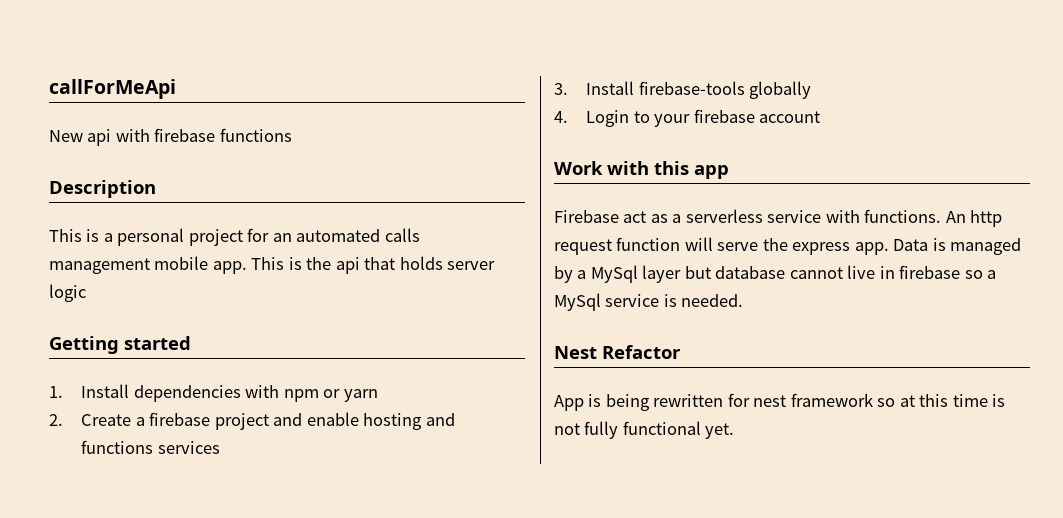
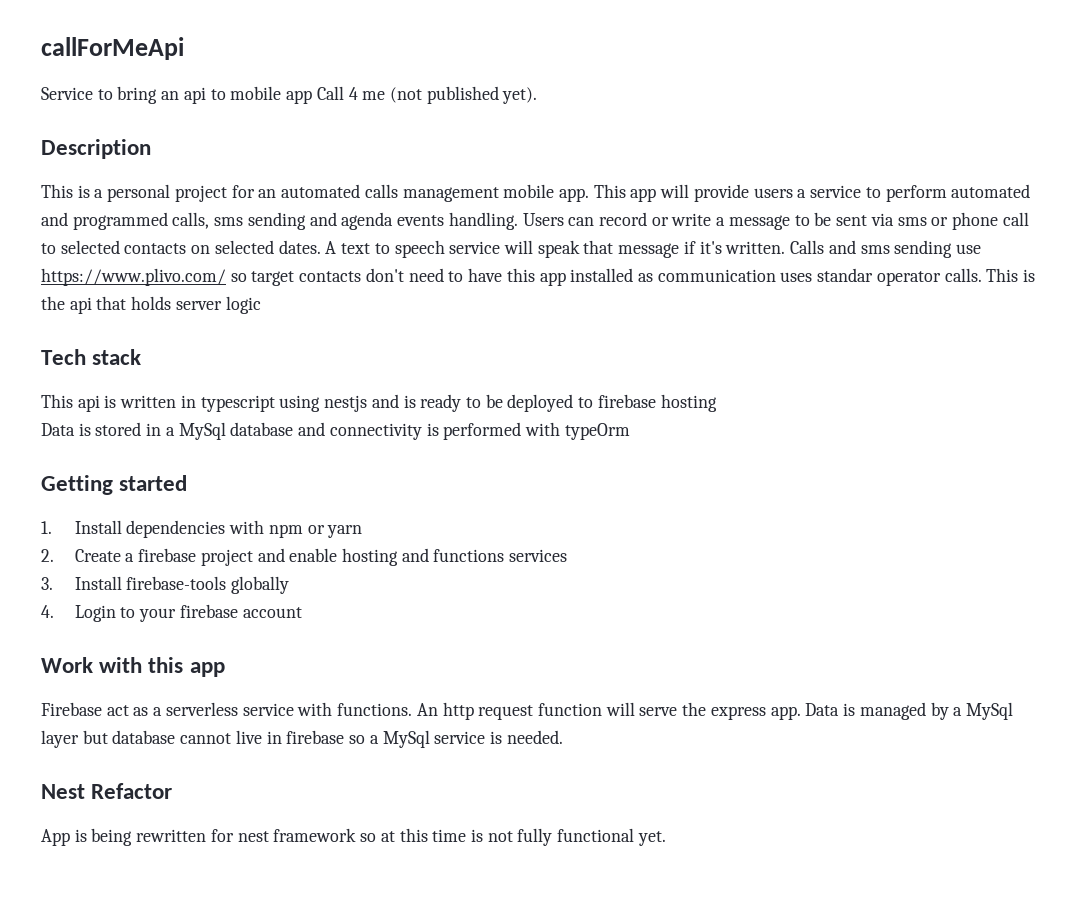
[49,128,292,146] New api with firebase functions -> [41,86,538,104] Service to bring an api to mobile app Call 4 me (not published yet).
(285, 263) none -> [630,184,1031,202] [41,212,1029,230] [41,240,981,258] [41,268,1019,286] app will provide users a service to perform automated and programmed calls, sms sending and agenda events handling. Users can record or write a message to be sent via sms or phone call to selected contacts on selected dates. A text to speech service will speak that message if it's written. Calls and sms sending use https://www.plivo.com/ so target contacts don't need to have this app installed as communication uses standar operator calls. This
(86, 293) none -> [41,349,142,365] [41,394,717,412] [41,422,630,440] // Tech stack // This api is written in typescript using nestjs and is ready to be deployed to firebase hosting // Data is stored in a MySql database and connectivity is performed with typeOrm

